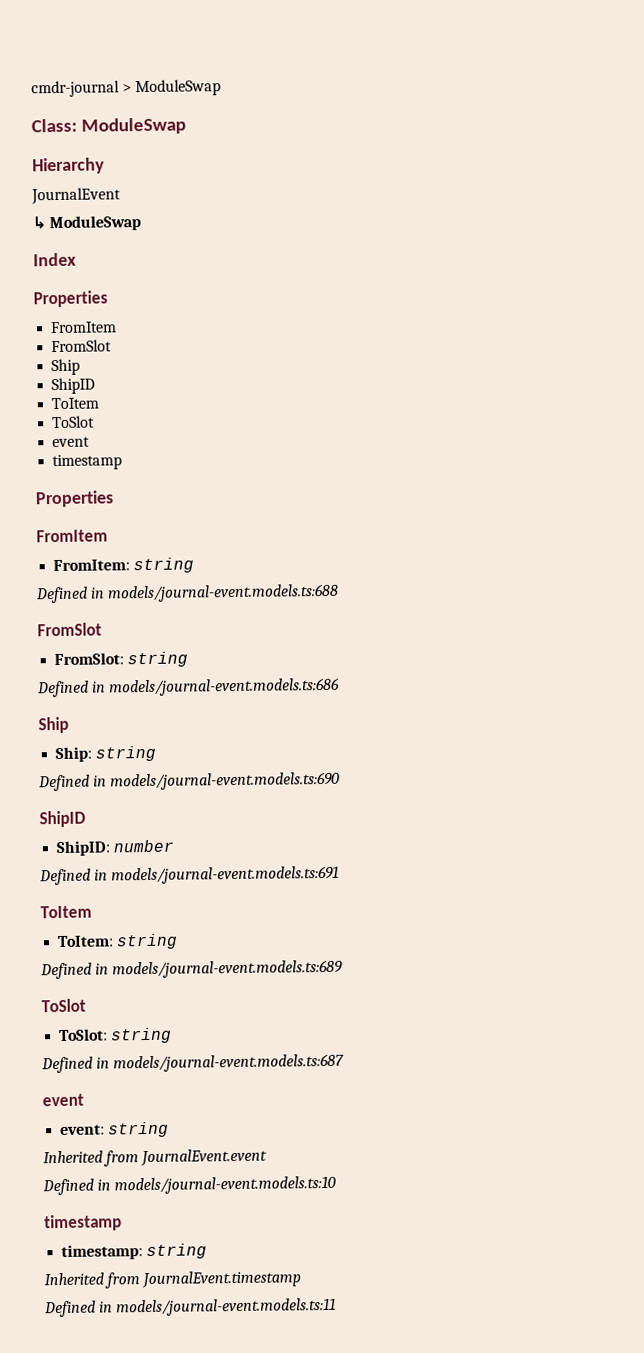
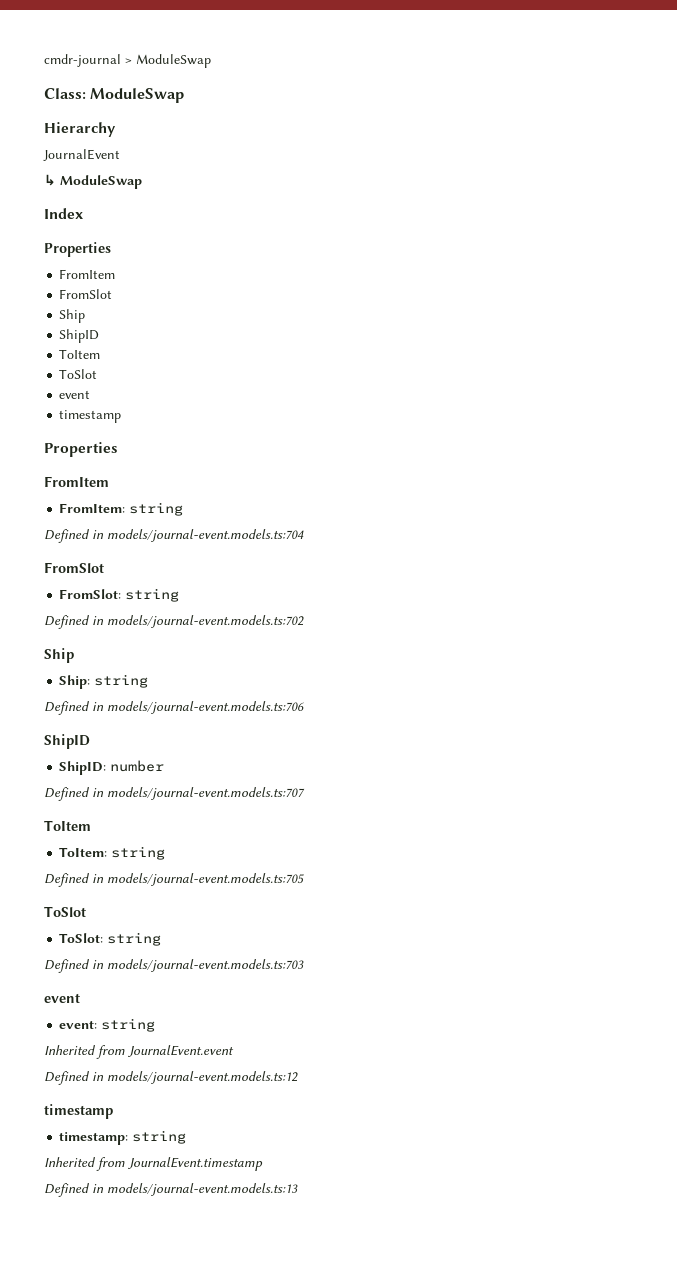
[107,583,340,603] models/journal-event.models.ts:688 -> [107,529,304,542] models/journal-event.models.ts:704
[109,677,341,697] models/journal-event.models.ts:686 -> [107,615,304,628] models/journal-event.models.ts:702
[110,771,341,791] models/journal-event.models.ts:690 -> [107,701,304,714] models/journal-event.models.ts:706
[111,865,340,885] models/journal-event.models.ts:691 -> [107,787,305,800] models/journal-event.models.ts:707
[112,959,344,979] models/journal-event.models.ts:689 -> [107,873,304,886] models/journal-event.models.ts:705
[113,1053,345,1073] models/journal-event.models.ts:687 -> [107,959,304,972] models/journal-event.models.ts:703
[114,1175,337,1195] models/journal-event.models.ts:10 -> [107,1071,298,1084] models/journal-event.models.ts:12
[116,1297,337,1317] models/journal-event.models.ts:11 -> [107,1183,298,1196] models/journal-event.models.ts:13

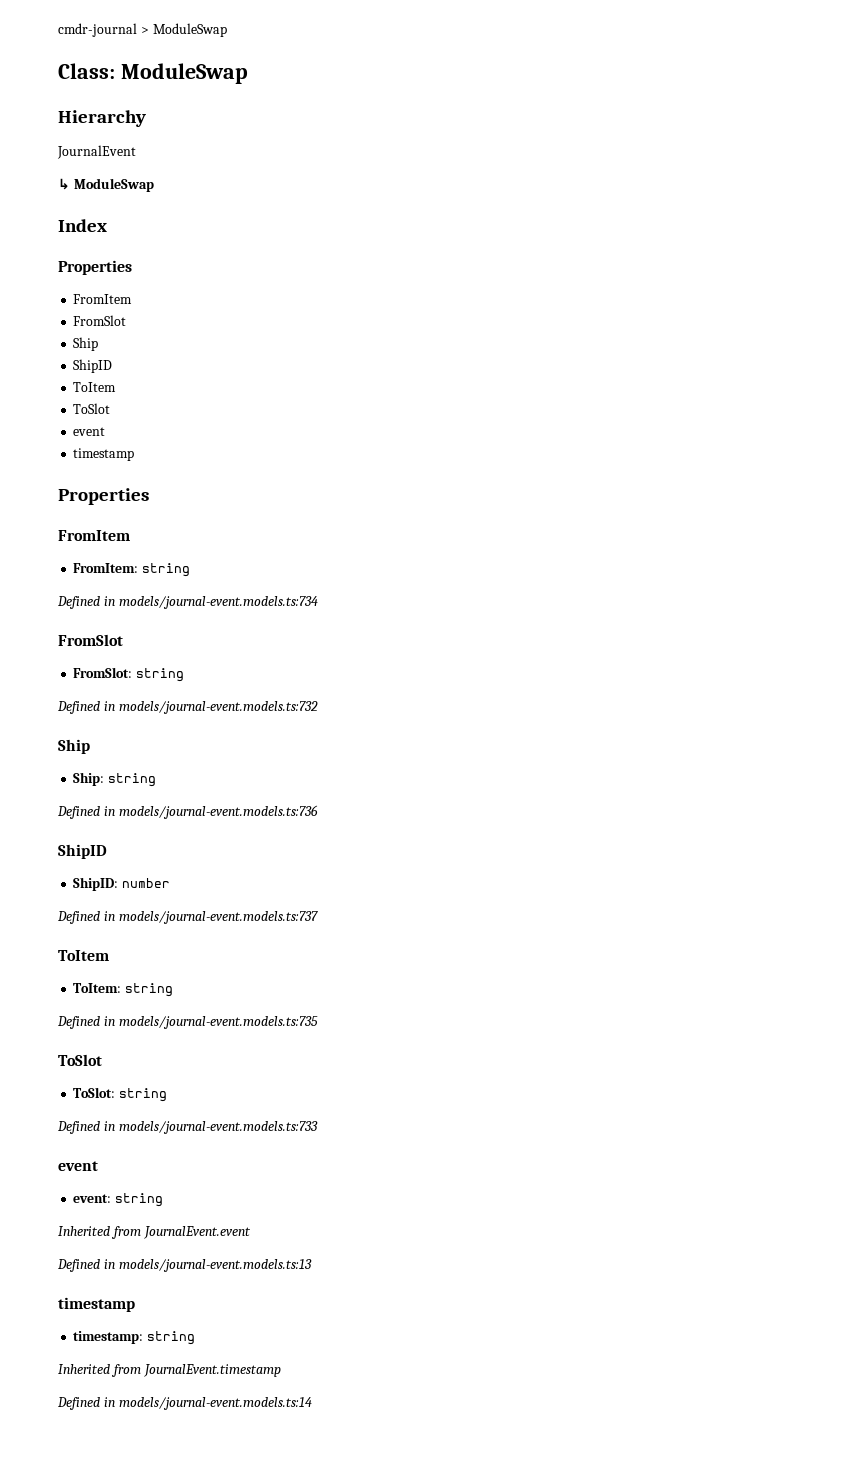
[107,529,304,542] models/journal-event.models.ts:704 -> [118,596,318,609] models/journal-event.models.ts:734
[107,615,304,628] models/journal-event.models.ts:702 -> [118,701,318,714] models/journal-event.models.ts:732
[107,701,304,714] models/journal-event.models.ts:706 -> [118,805,318,819] models/journal-event.models.ts:736
[107,787,305,800] models/journal-event.models.ts:707 -> [118,911,318,924] models/journal-event.models.ts:737
[107,873,304,886] models/journal-event.models.ts:705 -> [118,1016,318,1029] models/journal-event.models.ts:735
[107,959,304,972] models/journal-event.models.ts:703 -> [118,1121,318,1134] models/journal-event.models.ts:733
[107,1071,298,1084] models/journal-event.models.ts:12 -> [118,1259,312,1272] models/journal-event.models.ts:13
[107,1183,298,1196] models/journal-event.models.ts:13 -> [118,1397,312,1410] models/journal-event.models.ts:14

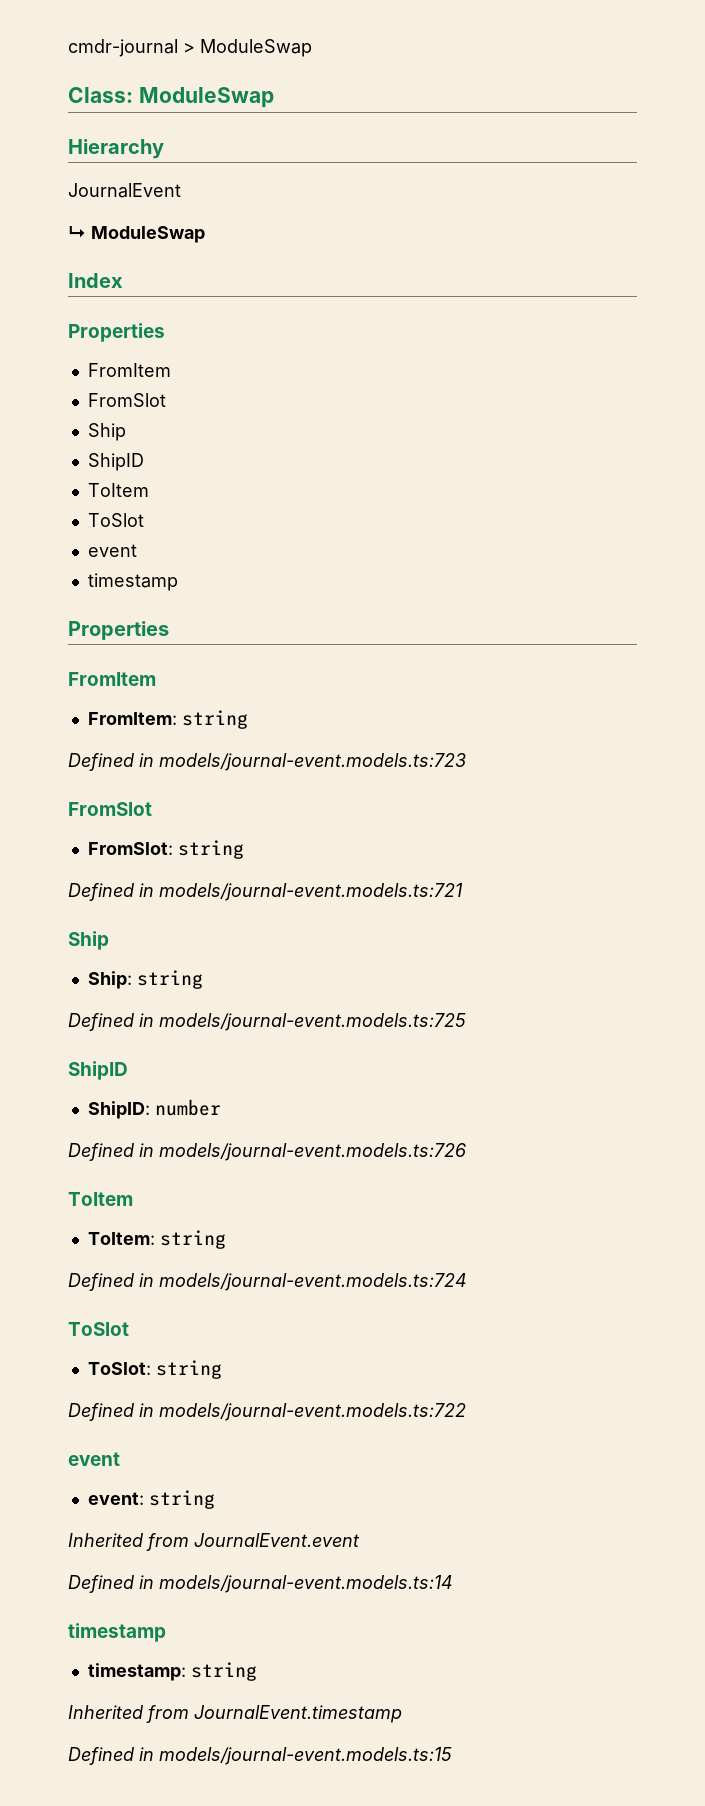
[118,596,318,609] models/journal-event.models.ts:734 -> [159,753,466,771] models/journal-event.models.ts:723
[118,701,318,714] models/journal-event.models.ts:732 -> [159,883,463,901] models/journal-event.models.ts:721
[118,805,318,819] models/journal-event.models.ts:736 -> [159,1013,466,1031] models/journal-event.models.ts:725
[118,911,318,924] models/journal-event.models.ts:737 -> [159,1143,466,1161] models/journal-event.models.ts:726
[118,1016,318,1029] models/journal-event.models.ts:735 -> [159,1273,467,1291] models/journal-event.models.ts:724
[118,1121,318,1134] models/journal-event.models.ts:733 -> [159,1403,466,1421] models/journal-event.models.ts:722
[118,1259,312,1272] models/journal-event.models.ts:13 -> [159,1575,453,1593] models/journal-event.models.ts:14
[118,1397,312,1410] models/journal-event.models.ts:14 -> [159,1747,452,1765] models/journal-event.models.ts:15

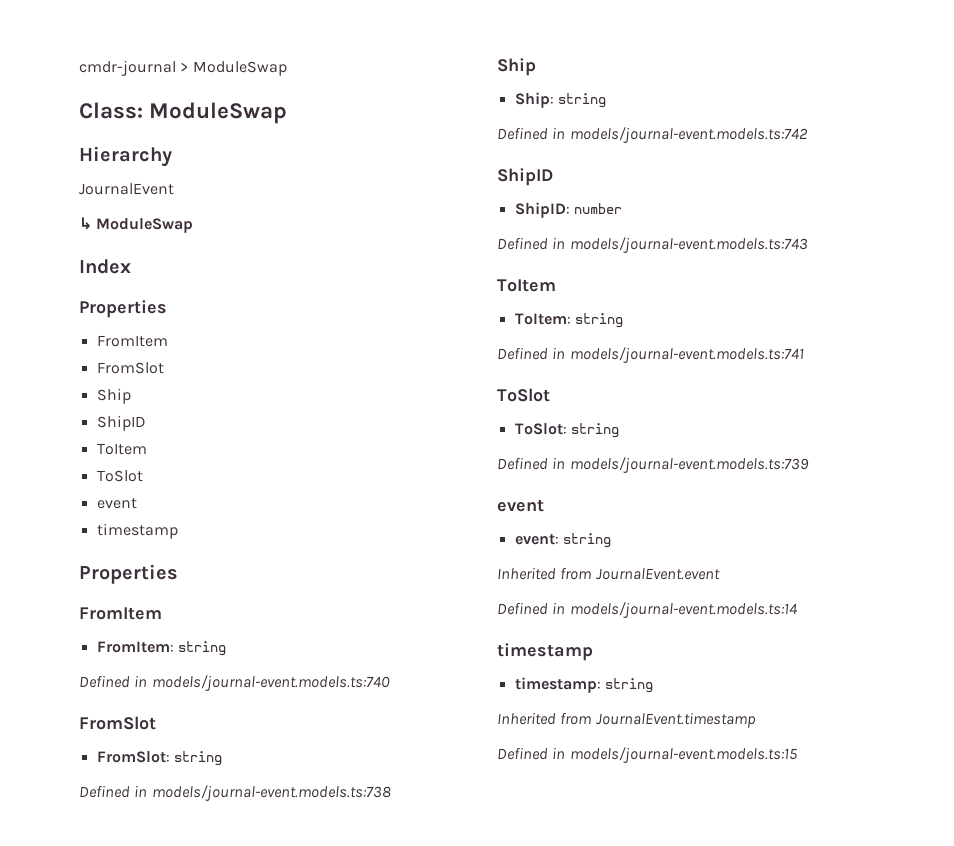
[159,753,466,771] models/journal-event.models.ts:723 -> [151,675,390,691] models/journal-event.models.ts:740
[159,883,463,901] models/journal-event.models.ts:721 -> [151,785,391,801] models/journal-event.models.ts:738
[159,1013,466,1031] models/journal-event.models.ts:725 -> [569,127,808,143] models/journal-event.models.ts:742
[159,1143,466,1161] models/journal-event.models.ts:726 -> [569,237,808,253] models/journal-event.models.ts:743
[159,1273,467,1291] models/journal-event.models.ts:724 -> [569,347,804,363] models/journal-event.models.ts:741
[159,1403,466,1421] models/journal-event.models.ts:722 -> [569,457,809,473] models/journal-event.models.ts:739

